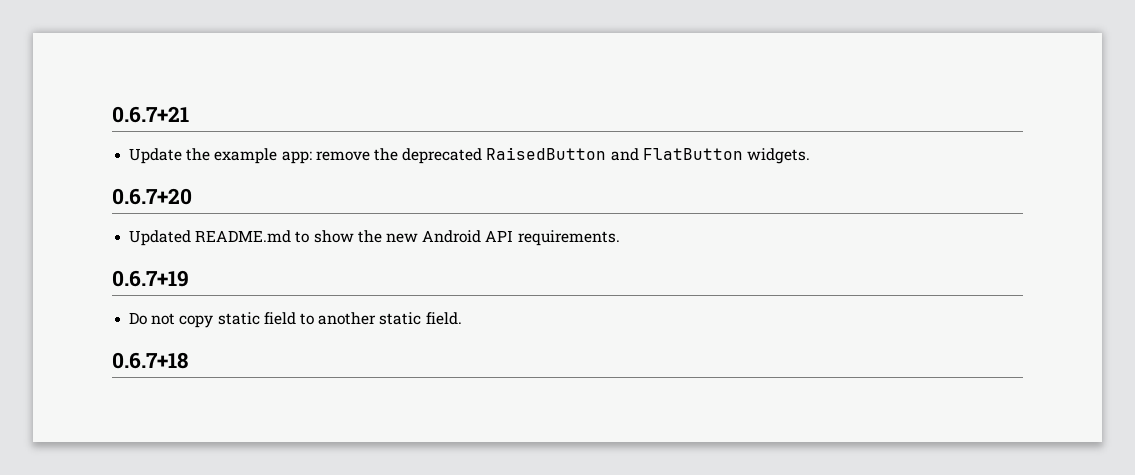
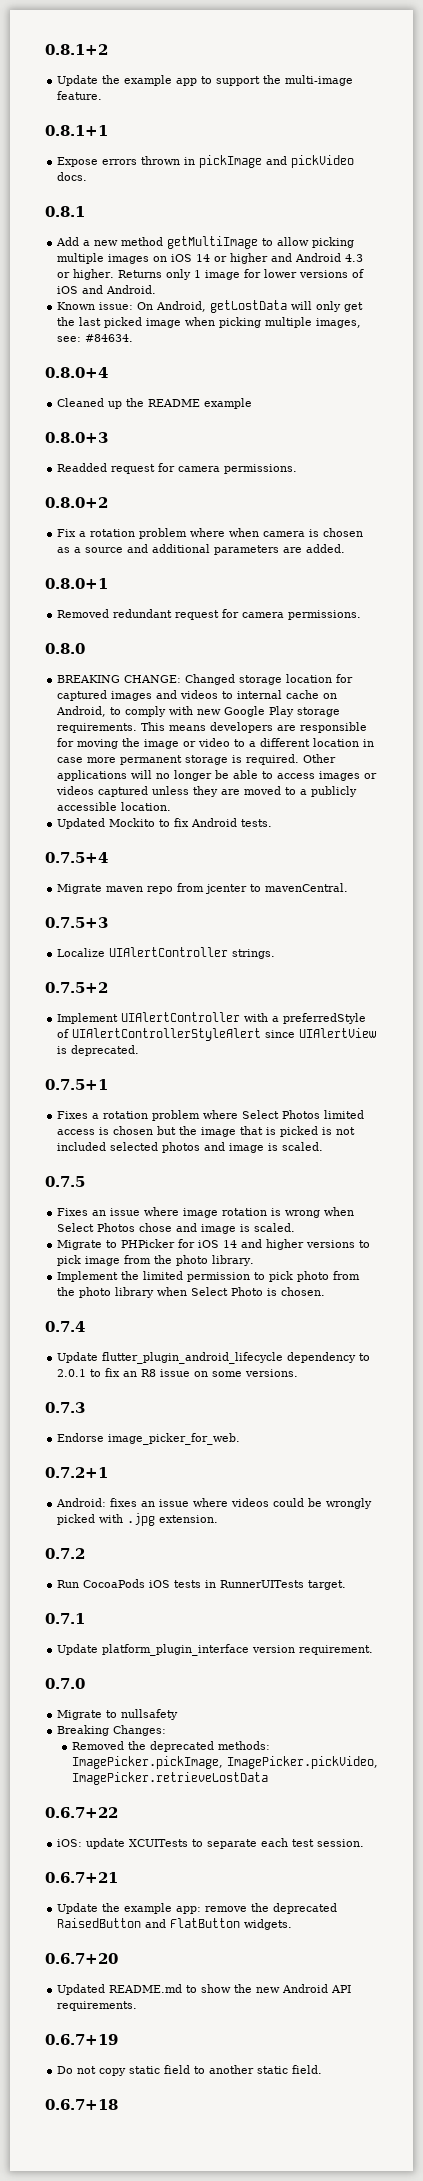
(112, 114) none -> [45,44,108,55] [57,75,354,86] [57,91,103,100] [45,125,108,136] [57,155,355,168] [57,172,88,181] [45,206,85,217] [56,236,355,249] [57,253,364,264] [57,269,365,280] [57,285,157,294] [57,300,364,313] [57,317,362,328] [57,334,134,342] [45,367,108,378] [57,398,253,409] [45,432,108,443] [57,463,298,474] [45,497,108,508] [57,528,364,539] [57,544,346,555] [45,578,108,589] [57,609,362,620] [45,643,85,654] [57,674,354,685] [57,690,338,701] [56,706,341,717] [57,722,368,733] [57,738,375,749] [57,754,337,765] [57,770,378,781] [56,786,358,797] [57,802,172,811] [57,818,273,829] [45,852,108,863] [57,883,349,894] [45,917,108,928] [57,947,276,959] [45,982,108,993] [57,1012,367,1024] [57,1028,377,1041] [57,1045,140,1056] [45,1079,108,1090] [57,1110,365,1121] [57,1126,356,1137] [57,1142,324,1153] [45,1176,85,1187] [57,1207,355,1218] [57,1223,296,1234] [57,1239,371,1250] [57,1255,255,1266] [57,1271,361,1282] [57,1287,326,1298] [45,1321,85,1332] [57,1352,371,1364] [57,1368,299,1377] [45,1402,85,1413] [57,1433,241,1445] [45,1467,108,1478] [56,1498,373,1509] [57,1513,219,1526] [45,1548,85,1559] [57,1579,347,1590] [45,1613,85,1624] [57,1644,374,1656] [45,1678,85,1689] [57,1709,179,1720] [57,1725,167,1736] [71,1741,270,1752] [71,1756,378,1769] [71,1772,268,1785] [45,1807,118,1818] [57,1838,365,1849] 0.8.1+2 // Update the example app to support the multi-image feature. // 0.8.1+1 // Expose errors thrown in pickImage and pickVideo docs. // 0.8.1 // Add a new method getMultiImage to allow picking multiple images on iOS 14 or higher and Android 4.3 or higher. Returns only 1 image for lower versions of iOS and Android. // Known issue: On Android, getLostData will only get the last picked image when picking multiple images, see: #84634. // 0.8.0+4 // Cleaned up the README example // 0.8.0+3 // Readded request for camera permissions. // 0.8.0+2 // Fix a rotation problem where when camera is chosen as a source and additional parameters are added. // 0.8.0+1 // Removed redundant request for camera permissions. // 0.8.0 // BREAKING CHANGE: Changed storage location for captured images and videos to internal cache on Android, to comply with new Google Play storage requirements. This means developers are responsible for moving the image or video to a different location in case more permanent storage is required. Other applications will no longer be able to access images or videos captured unless they are moved to a publicly accessible location. // Updated Mockito to fix Android tests. // 0.7.5+4 // Migrate maven repo from jcenter to mavenCentral. // 0.7.5+3 // Localize UIAlertController strings. // 0.7.5+2 // Implement UIAlertController with a preferredStyle of UIAlertControllerStyleAlert since UIAlertView is deprecated. // 0.7.5+1 // Fixes a rotation problem where Select Photos limited access is chosen but the image that is picked is not included selected photos and image is scaled. // 0.7.5 // Fixes an issue where image rotation is wrong when Select Photos chose and image is scaled. // Migrate to PHPicker for iOS 14 and higher versions to pick image from the photo library. // Implement the limited permission to pick photo from the photo library when Select Photo is chosen. // 0.7.4 // Update flutter_plugin_android_lifecycle dependency to 2.0.1 to fix an R8 issue on some versions. // 0.7.3 // Endorse image_picker_for_web. // 0.7.2+1 // Android: fixes an issue where videos could be wrongly picked with .jpg extension. // 0.7.2 // Run CocoaPods iOS tests in RunnerUITests target. // 0.7.1 // Update platform_plugin_interface version requirement. // 0.7.0 // Migrate to nullsafety // Breaking Changes: // Removed the deprecated methods: ImagePicker.pickImage, ImagePicker.pickVideo, ImagePicker.retrieveLostData // 0.6.7+22 // iOS: update XCUITests to separate each test session. //

